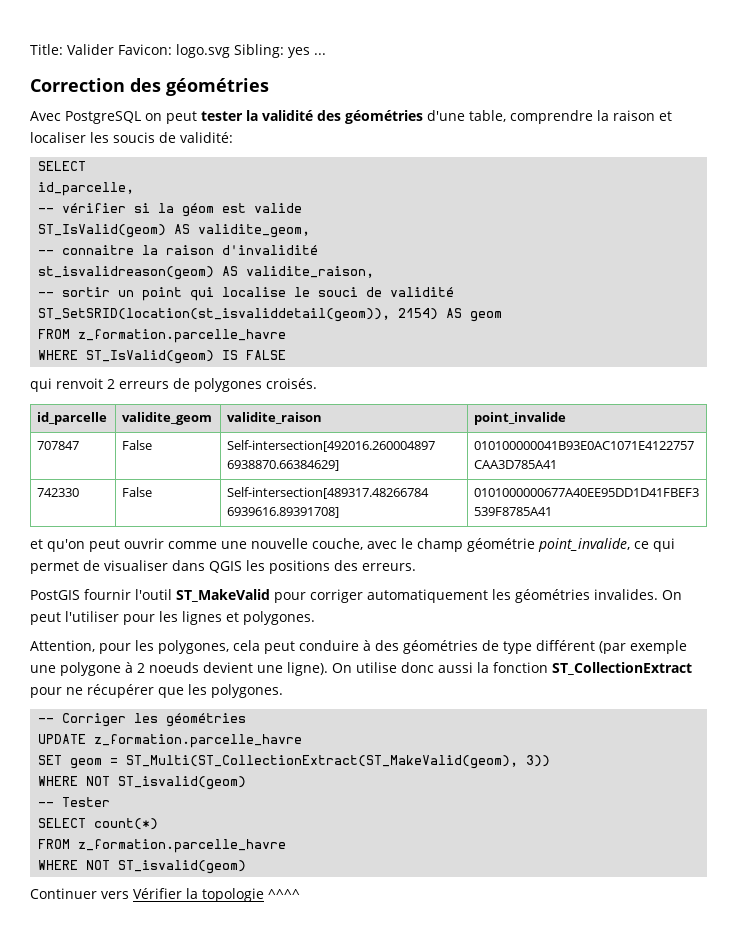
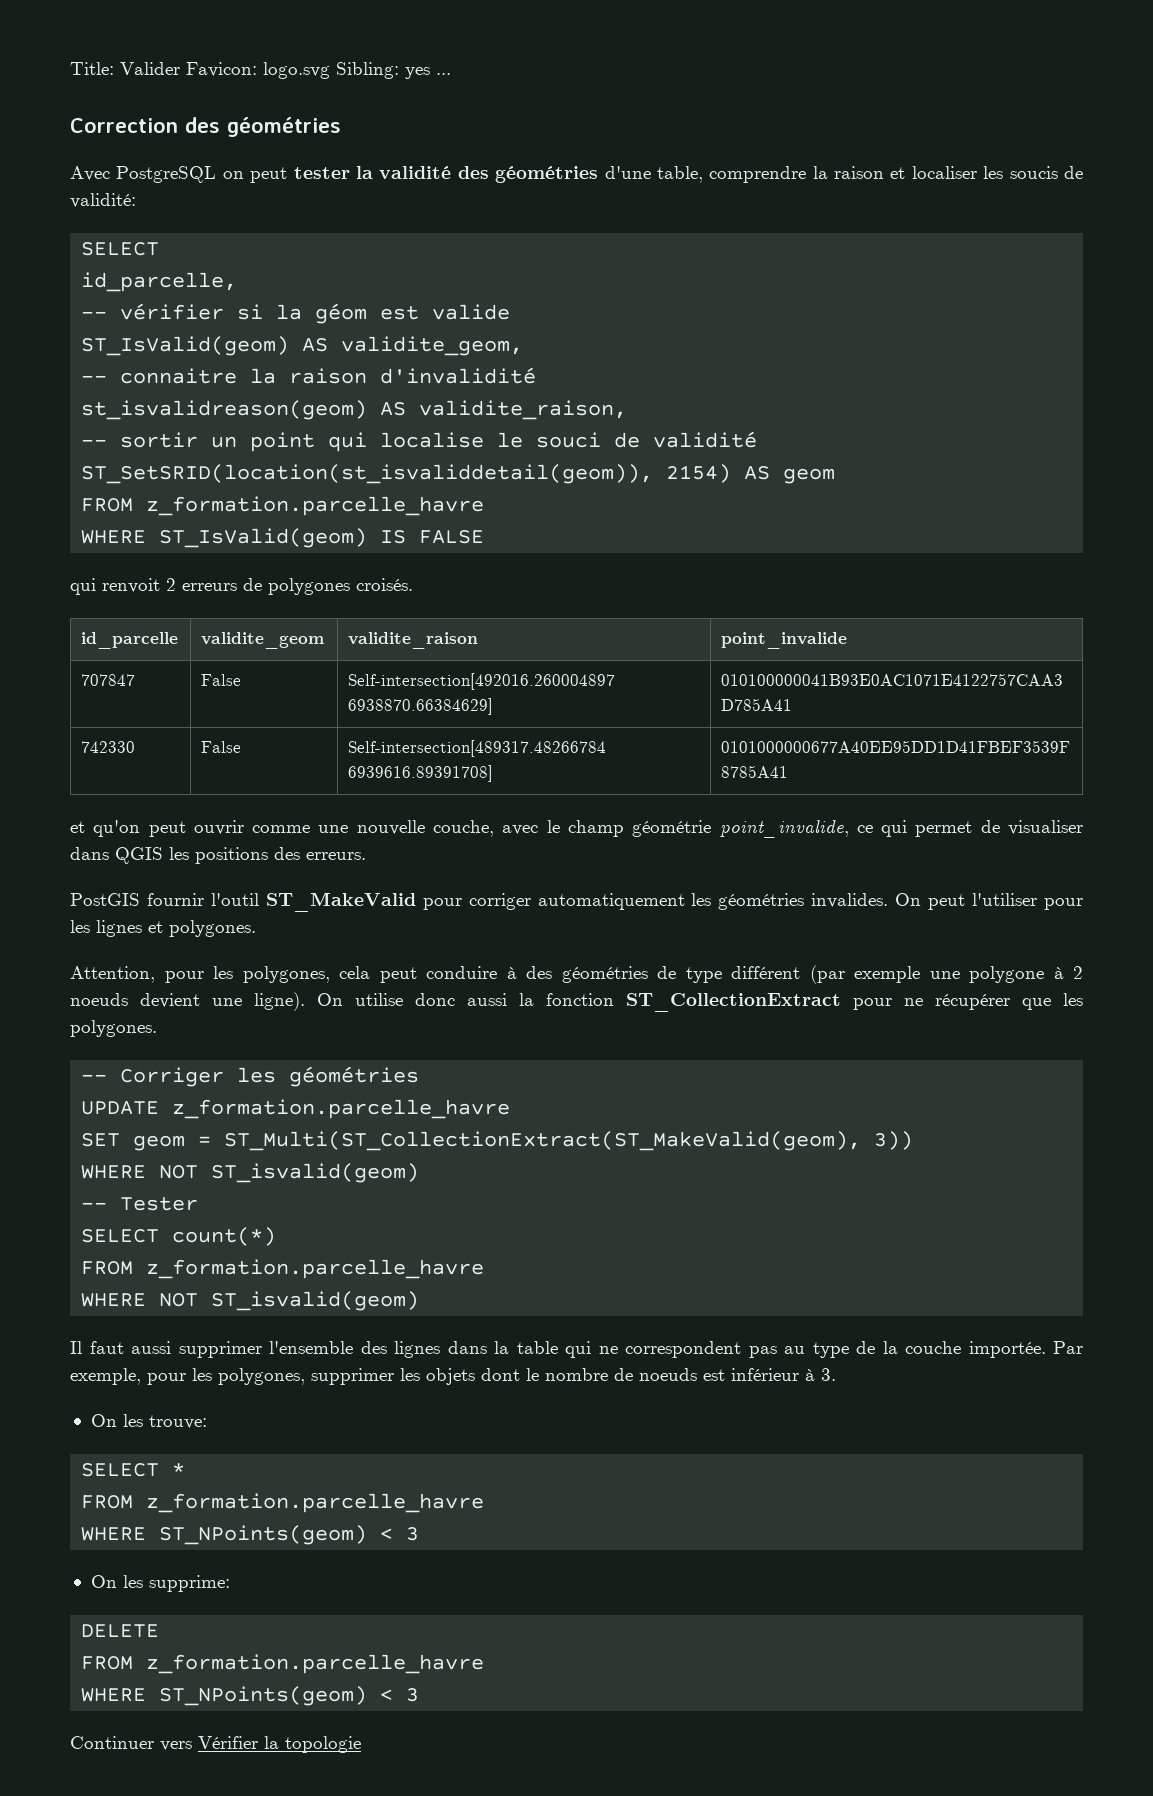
(247, 867) none -> [70,1341,1083,1358] [70,1368,836,1385] [90,1414,207,1429] [81,1463,186,1477] [81,1493,485,1513] [81,1525,420,1545] [90,1575,230,1592] [81,1624,160,1638] [81,1654,485,1674] [81,1686,420,1706] // Il faut aussi supprimer l'ensemble des lignes dans la table qui ne correspondent pas au type de la couche importée. Par exemple, pour les polygones, supprimer les objets dont le nombre de noeuds est inférieur à 3. // On les trouve: // SELECT * // FROM z_formation.parcelle_havre // WHERE ST_NPoints(geom) < 3 // On les supprime: // DELETE // FROM z_formation.parcelle_havre // WHERE ST_NPoints(geom) < 3
[268,889,300,899] ^^^^ -> (361, 1744) none

